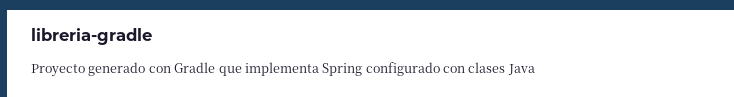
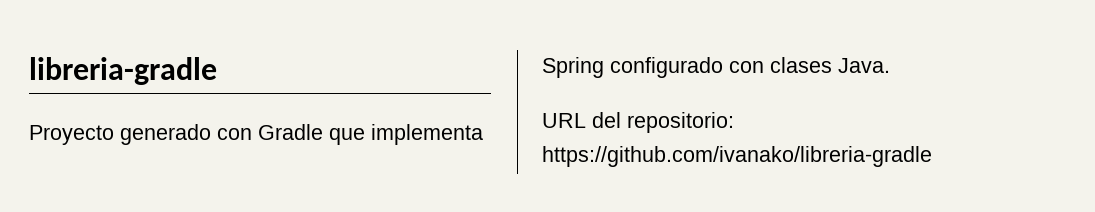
[507,64,535,75] Java -> [838,58,890,73] [542,112,734,133] [542,146,932,167] Java. // URL del repositorio: https://github.com/ivanako/libreria-gradle

